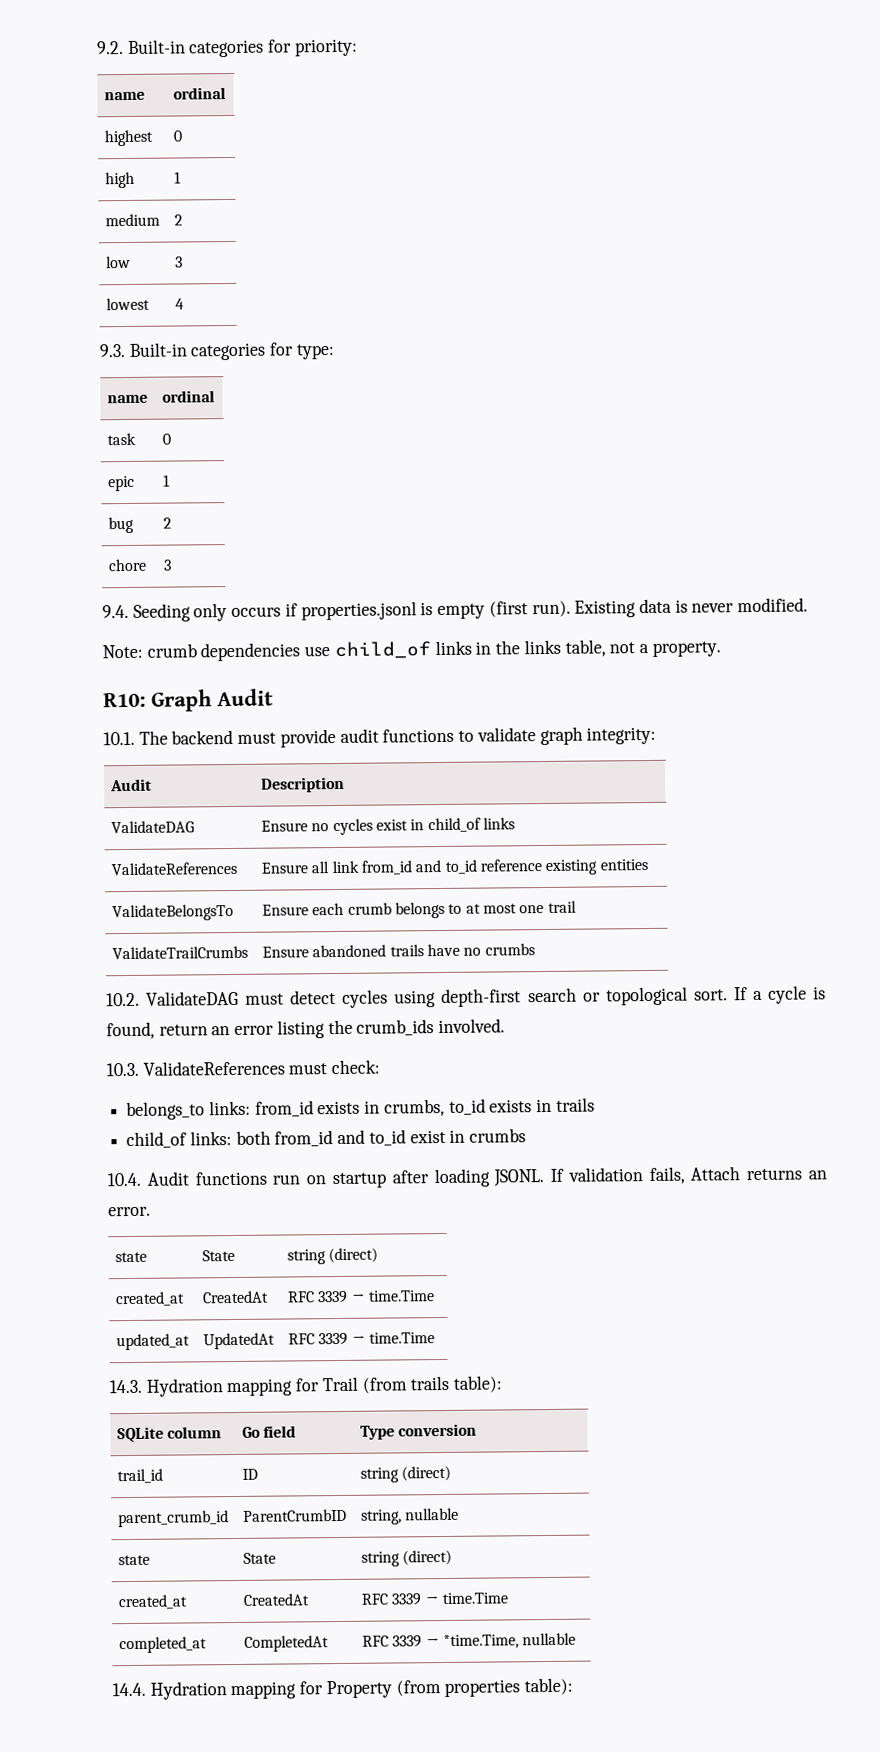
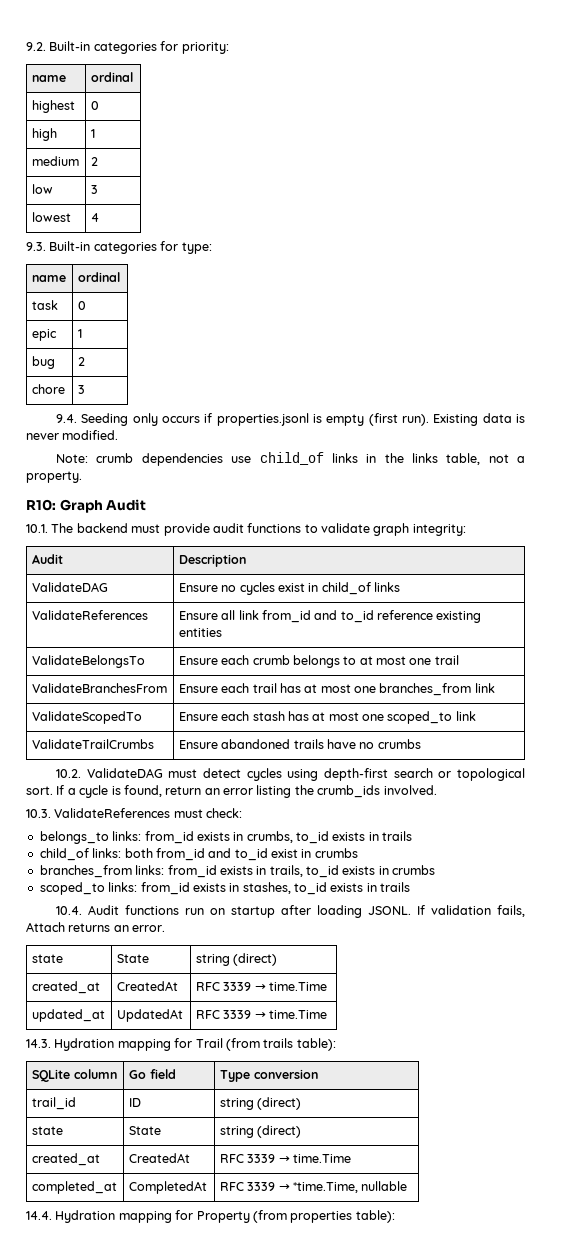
(577, 906) none -> [31,683,167,693] [178,683,495,696] [31,711,142,724] [178,711,476,724] // ValidateBranchesFrom | Ensure each trail has at most one branches_from link // ValidateScopedTo | Ensure each stash has at most one scoped_to link
(527, 1135) none -> [39,865,436,878] [39,882,411,895] // branches_from links: from_id exists in trails, to_id exists in crumbs // scoped_to links: from_id exists in stashes, to_id exists in trails
[118,1510,230,1528] [243,1508,348,1522] [361,1507,460,1525] // parent_crumb_id | ParentCrumbID | string, nullable -> (302, 1103) none

